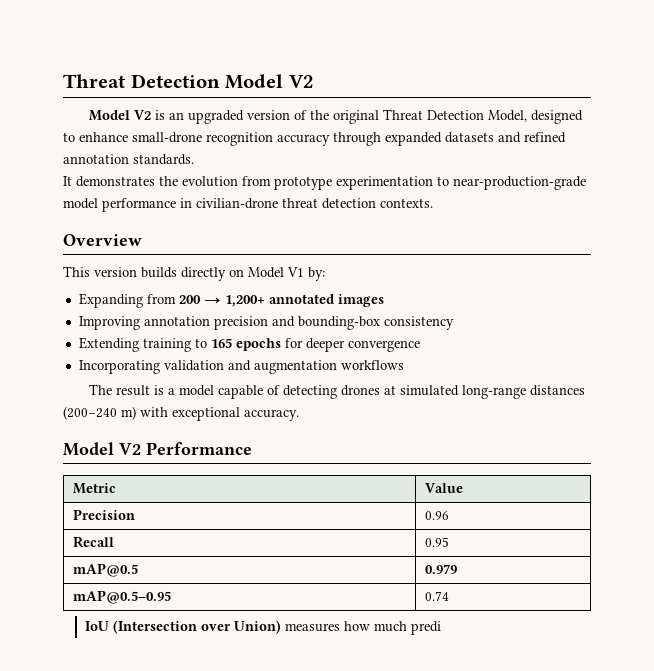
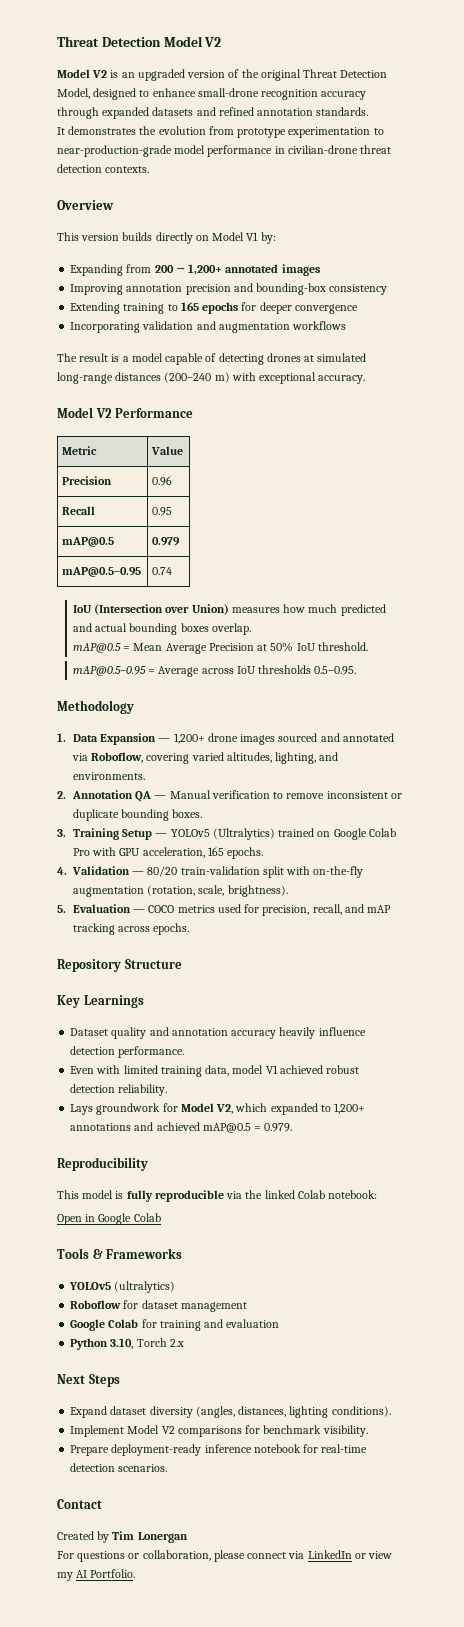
[410,621,441,635] predi -> [340,604,386,616] [72,623,251,635] [72,642,368,654] [72,665,357,677] [57,700,134,714] [57,733,394,745] [71,752,339,764] [72,772,145,780] [57,790,402,802] [72,809,203,821] [57,828,396,840] [72,847,264,859] [57,866,364,878] [73,885,288,897] [57,904,392,916] [72,923,190,935] [57,959,182,972] [57,995,144,1008] [70,1027,366,1039] [70,1046,185,1058] [70,1065,360,1077] [70,1084,168,1096] [70,1103,366,1115] [70,1122,293,1133] [57,1157,148,1171] [57,1190,378,1202] [57,1213,161,1225] [57,1248,183,1259] [69,1281,176,1293] [70,1300,247,1312] [70,1319,280,1331] [70,1338,184,1350] [57,1374,120,1387] [70,1406,391,1418] [70,1425,368,1437] [70,1444,368,1456] [70,1463,168,1472] [57,1499,102,1509] [57,1531,188,1543] [57,1550,393,1562] [57,1569,136,1581] predicted and actual bounding boxes overlap. // mAP@0.5 = Mean Average Precision at 50% IoU threshold. // mAP@0.5–0.95 = Average across IoU thresholds 0.5–0.95. // Methodology // 1. Data Expansion — 1,200+ drone images sourced and annotated via Roboflow, covering varied altitudes, lighting, and environments. // 2. Annotation QA — Manual verification to remove inconsistent or duplicate bounding boxes. // 3. Training Setup — YOLOv5 (Ultralytics) trained on Google Colab Pro with GPU acceleration, 165 epochs. // 4. Validation — 80/20 train-validation split with on-the-fly augmentation (rotation, scale, brightness). // 5. Evaluation — COCO metrics used for precision, recall, and mAP tracking across epochs. // Repository Structure // Key Learnings // Dataset quality and annotation accuracy heavily influence detection performance. // Even with limited training data, model V1 achieved robust detection reliability. // Lays groundwork for Model V2, which expanded to 1,200+ annotations and achieved mAP@0.5 = 0.979. // Reproducibility // This model is fully reproducible via the linked Colab notebook: // Open in Google Colab // Tools & Frameworks // YOLOv5 (ultralytics) // Roboflow for dataset management // Google Colab for training and evaluation // Python 3.10, Torch 2.x // Next Steps // Expand dataset diversity (angles, distances, lighting conditions). // Implement Model V2 comparisons for benchmark visibility. // Prepare deployment-ready inference notebook for real-time detection scenarios. // Contact // Created by Tim Lonergan // For questions or collaboration, please connect via LinkedIn or view my AI Portfolio.

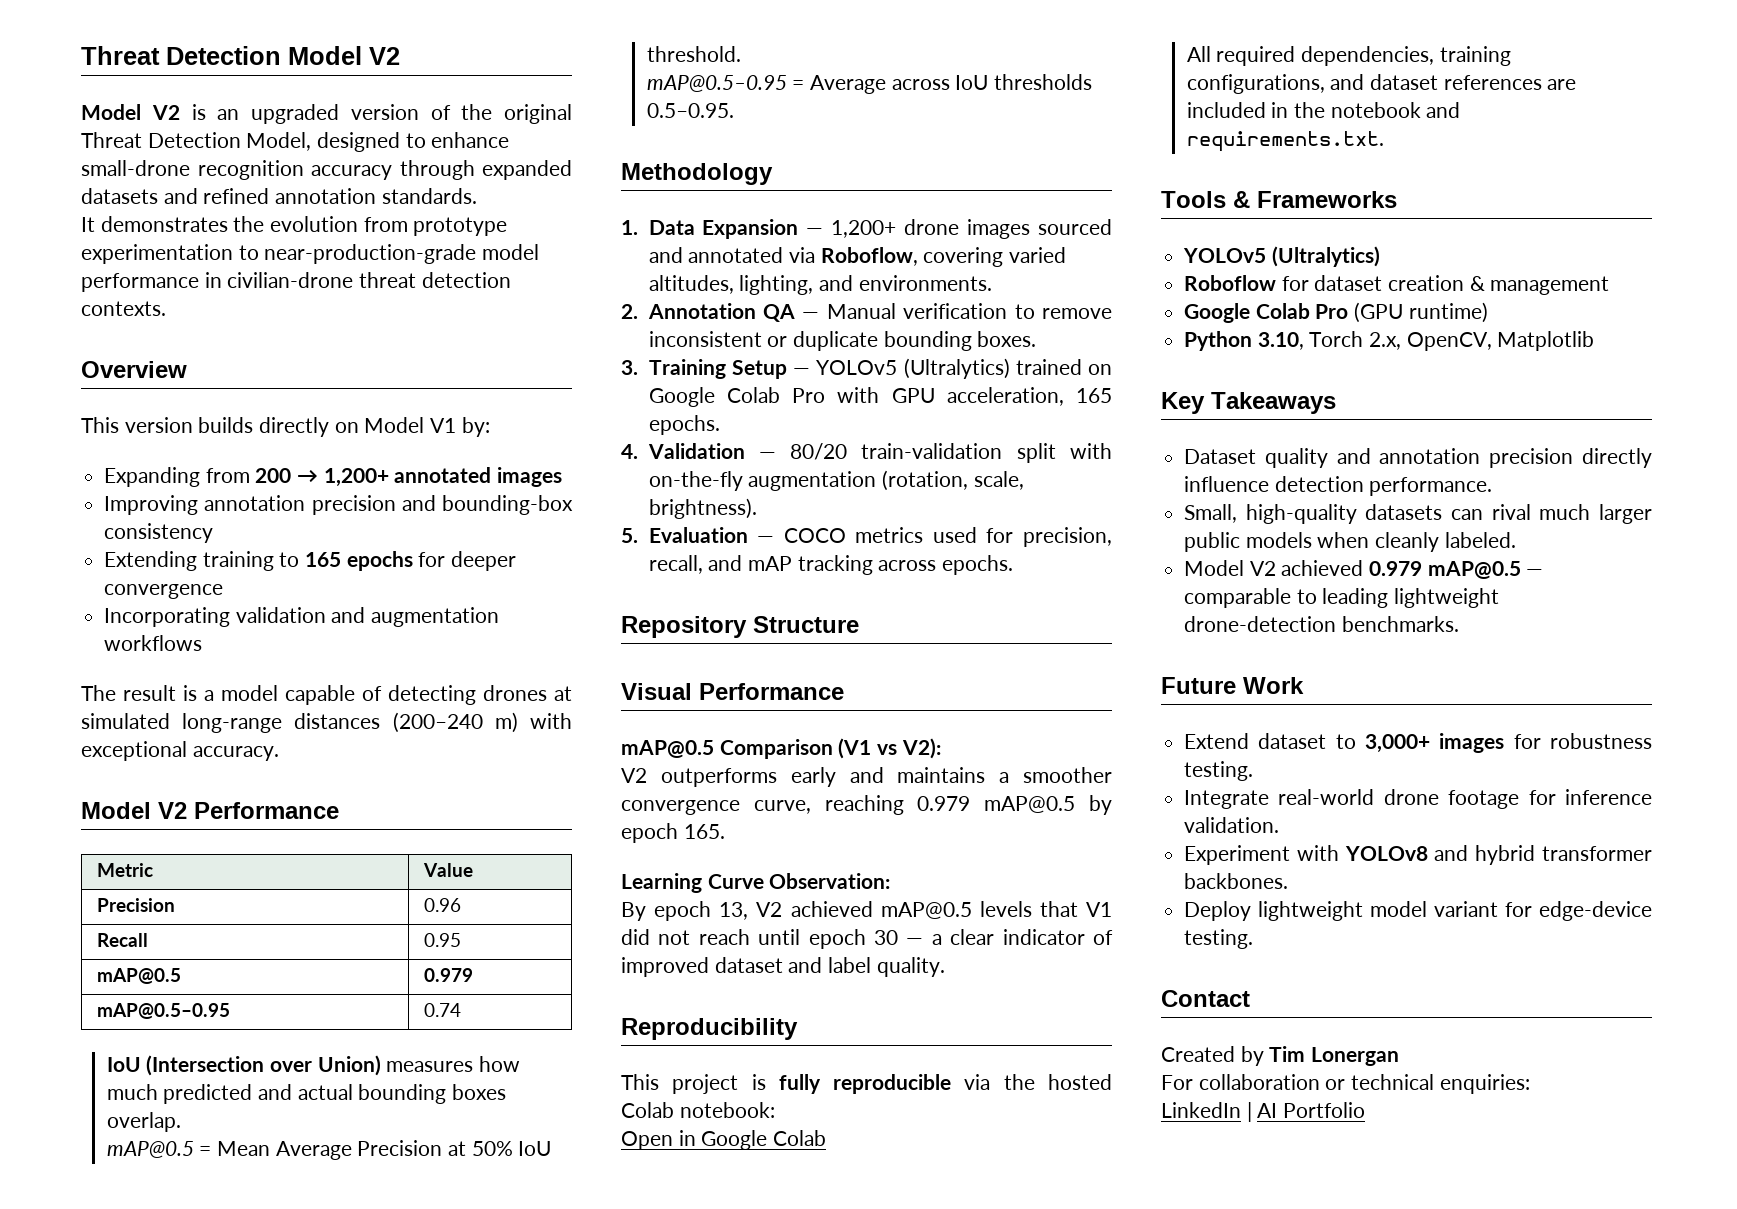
[57,995,144,1008] [70,1027,366,1039] [70,1046,185,1058] [70,1065,360,1077] [70,1084,168,1096] [70,1103,366,1115] [70,1122,293,1133] Key Learnings // Dataset quality and annotation accuracy heavily influence detection performance. // Even with limited training data, model V1 achieved robust detection reliability. // Lays groundwork for Model V2, which expanded to 1,200+ annotations and achieved mAP@0.5 = 0.979. -> [621,683,844,700] [621,738,941,759] [621,767,1112,787] [621,795,1112,815] [621,823,725,843] [621,873,891,893] [621,901,1112,921] [621,929,1113,949] [621,957,945,977] Visual Performance // mAP@0.5 Comparison (V1 vs V2): // V2 outperforms early and maintains a smoother convergence curve, reaching 0.979 mAP@0.5 by epoch 165. // Learning Curve Observation: // By epoch 13, V2 achieved mAP@0.5 levels that V1 did not reach until epoch 30 — a clear indicator of improved dataset and label quality.
[82,1190,114,1199] model -> [672,1074,739,1094] project
[264,1190,295,1199] linked -> [1048,1074,1112,1090] hosted
(161, 1217) none -> [1186,46,1511,66] [1186,74,1577,94] [1186,102,1461,118] [1186,131,1384,152] // All required dependencies, training configurations, and dataset references are included in the notebook and requirements.txt.
[114,1281,176,1293] (ultralytics) -> [1271,246,1380,267] (Ultralytics)
(178, 1304) none -> [1388,275,1485,291] creation &
[141,1319,280,1331] for training and evaluation -> [1315,302,1488,323] Pro (GPU runtime)
[169,1339,184,1347] [57,1374,120,1387] [70,1406,391,1418] [70,1425,368,1437] [70,1444,368,1456] [70,1463,168,1472] 2.x // Next Steps // Expand dataset diversity (angles, distances, lighting conditions). // Implement Model V2 comparisons for benchmark visibility. // Prepare deployment-ready inference notebook for real-time detection scenarios. -> [1369,331,1595,351] [1161,392,1336,414] [1184,448,1652,468] [1184,476,1493,496] [1184,504,1652,524] [1184,532,1516,552] [1184,560,1544,579] [1184,588,1500,608] [1184,616,1459,632] [1161,677,1304,694] [1184,733,1652,753] [1184,761,1254,781] [1184,789,1652,809] [1184,817,1280,833] [1184,845,1652,865] [1184,873,1289,889] [1184,901,1652,921] [1184,929,1254,949] 2.x, OpenCV, Matplotlib // Key Takeaways // Dataset quality and annotation precision directly influence detection performance. // Small, high-quality datasets can rival much larger public models when cleanly labeled. // Model V2 achieved 0.979 mAP@0.5 — comparable to leading lightweight drone-detection benchmarks. // Future Work // Extend dataset to 3,000+ images for robustness testing. // Integrate real-world drone footage for inference validation. // Experiment with YOLOv8 and hybrid transformer backbones. // Deploy lightweight model variant for edge-device testing.
[77,1550,393,1562] [57,1569,136,1581] questions or collaboration, please connect via LinkedIn or view my AI Portfolio. -> [1198,1074,1530,1094] [1161,1102,1366,1122] collaboration or technical enquiries: // LinkedIn | AI Portfolio

